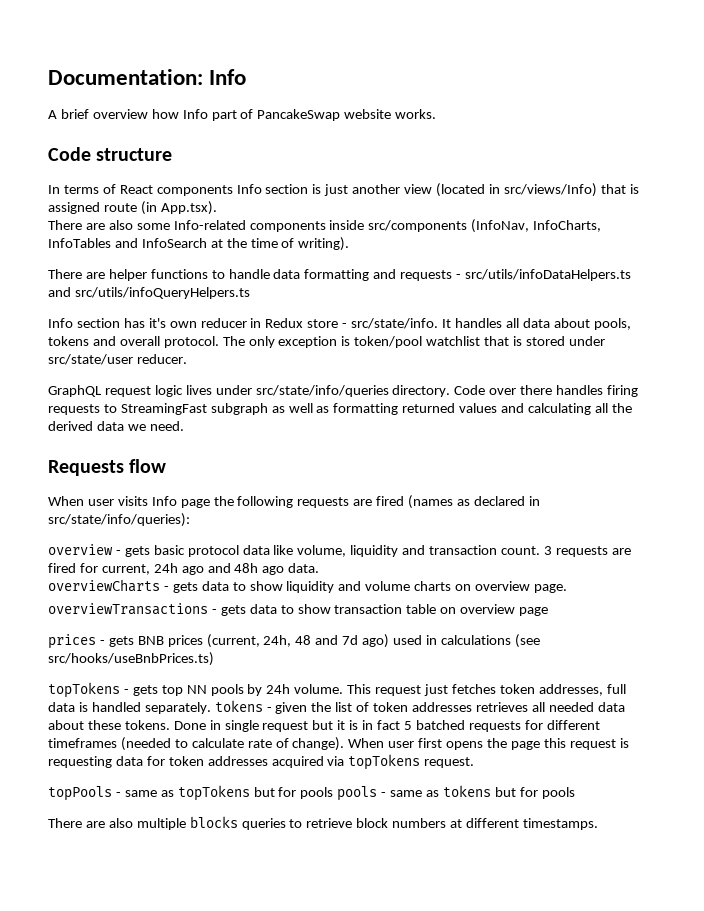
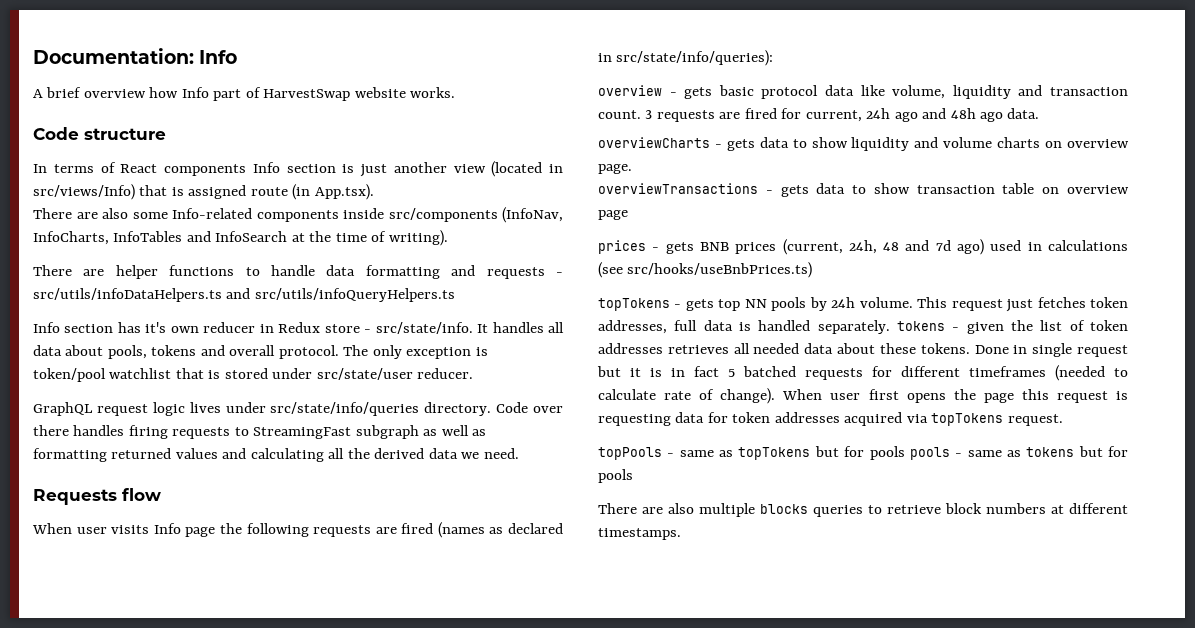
[257,109,341,121] PancakeSwap -> [263,89,351,101] HarvestSwap

